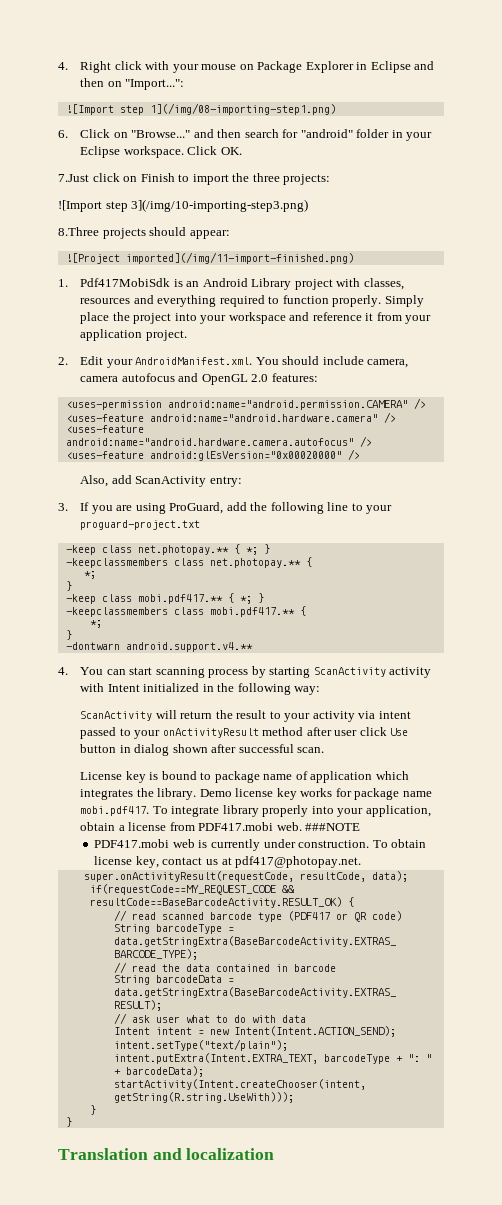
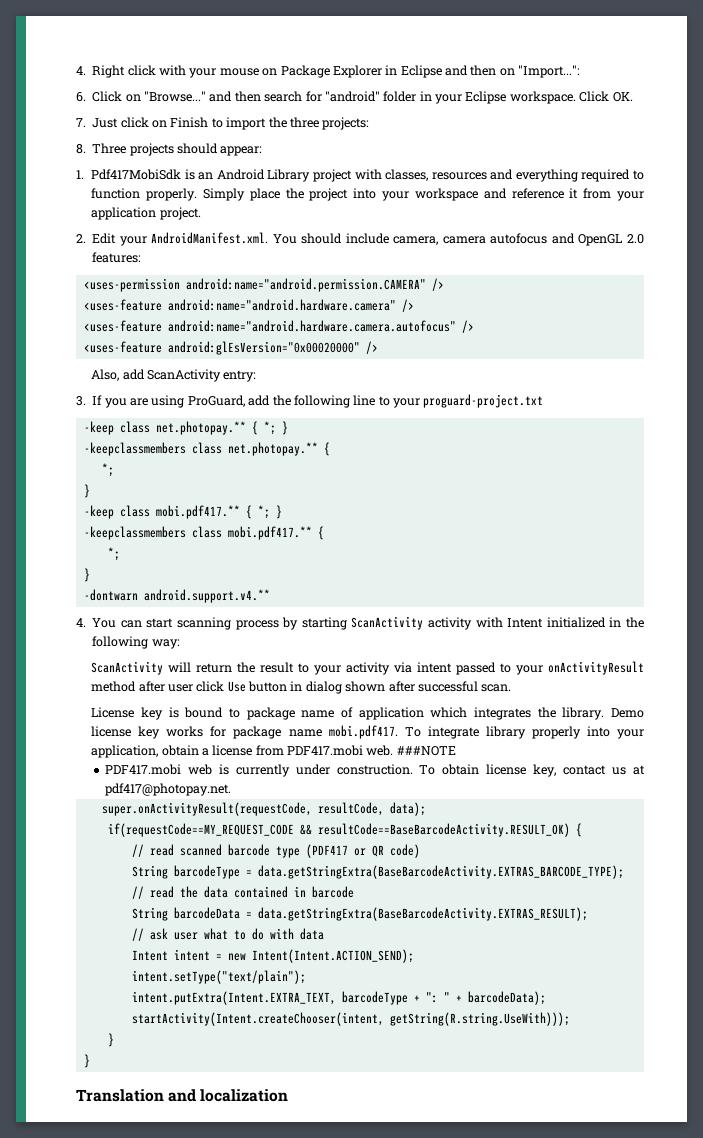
[65,103,336,115] // ![Import step 1](/img/08-importing-step1.png) -> (581, 71) none
[58,174,89,182] 7.Just -> [76,118,119,128] 7. Just
[58,199,309,212] [58,227,99,236] ![Import step 3](/img/10-importing-step3.png) // 8.Three -> [76,143,127,154] 8. Three
[65,252,354,264] // ![Project imported](/img/11-import-finished.png) -> (263, 151) none

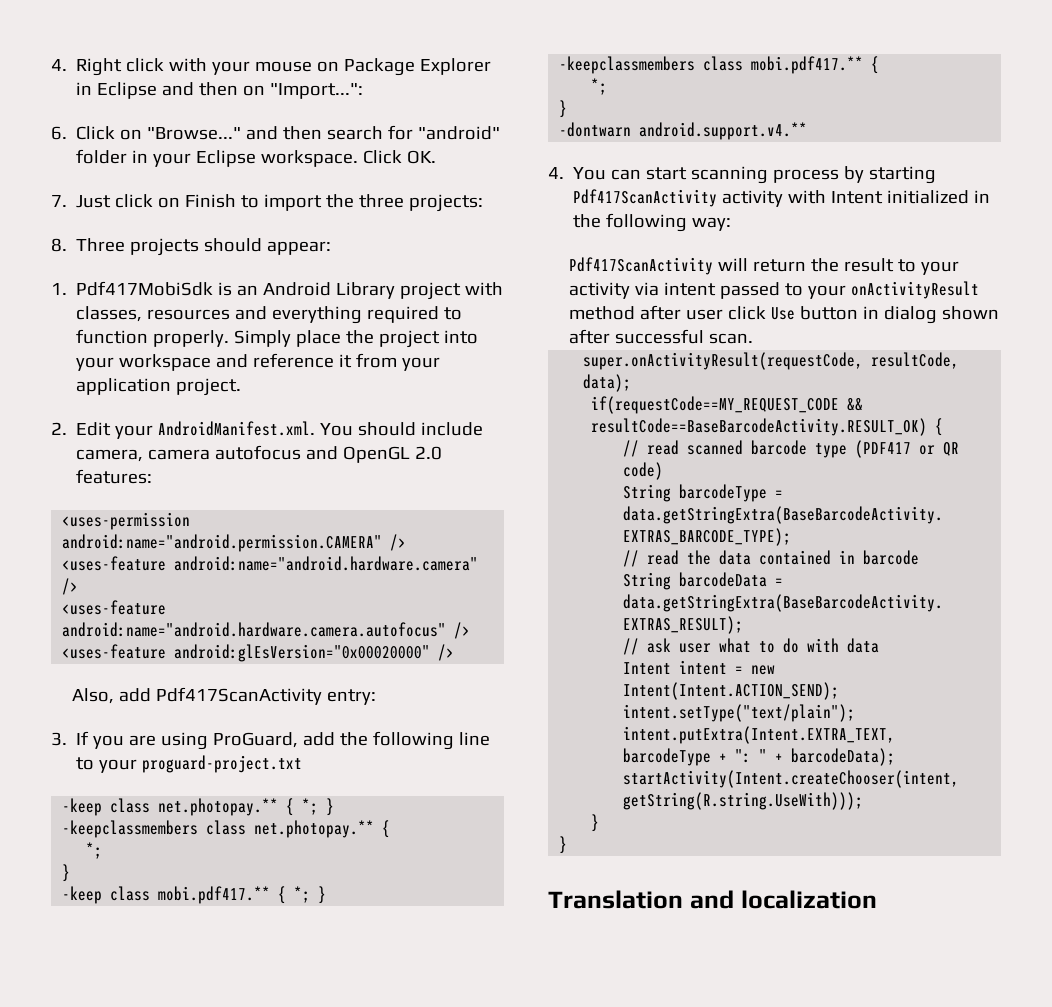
[146,369,221,382] ScanActivity -> [155,687,322,705] Pdf417ScanActivity
[351,616,424,630] ScanActivity -> [573,189,718,207] Pdf417ScanActivity
[91,661,164,675] ScanActivity -> [568,257,713,275] Pdf417ScanActivity
[91,707,644,720] [91,725,645,739] [91,745,456,758] [104,764,645,777] [104,783,231,796] // License key is bound to package name of application which integrates the library. Demo license key works for package name mobi.pdf417. To integrate library properly into your application, obtain a license from PDF417.mobi web. ###NOTE // PDF417.mobi web is currently under construction. To obtain license key, contact us at pdf417@photopay.net. -> (753, 338) none

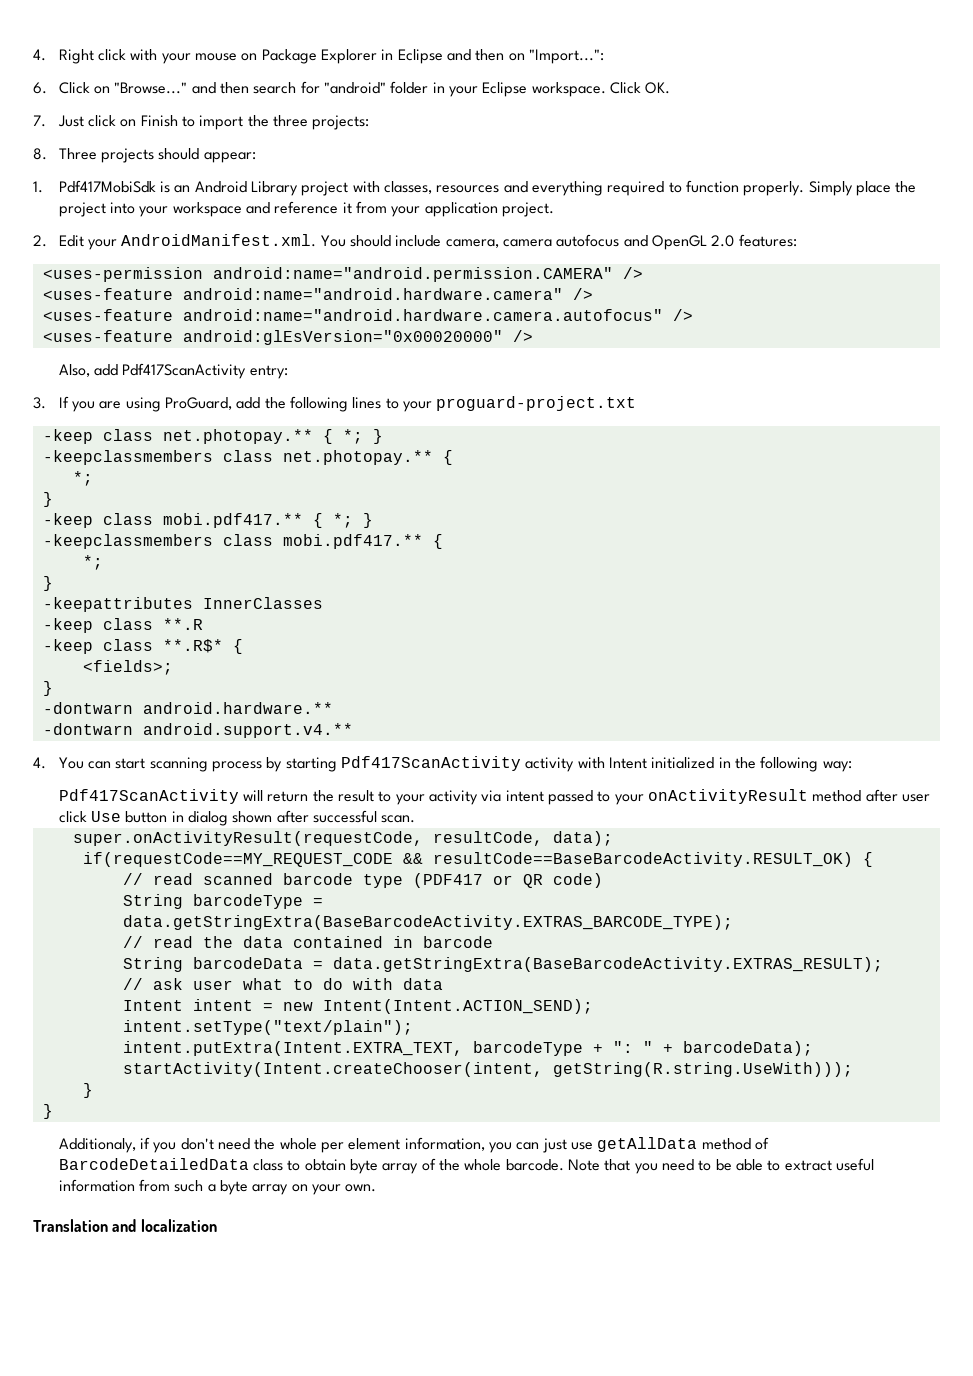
[459,732,491,746] line -> [352,397,382,409] lines
(568, 109) none -> [42,597,323,612] [42,618,203,633] [42,639,243,654] [82,660,173,675] [42,681,53,696] [42,702,333,714] // -keepattributes InnerClasses // -keep class **.R // -keep class **.R$* { // <fields>; // } // -dontwarn android.hardware.**
(568, 845) none -> [58,1137,769,1153] [58,1158,874,1174] [58,1179,377,1195] // Additionaly, if you don't need the whole per element information, you can just use getAllData method of BarcodeDetailedData class to obtain byte array of the whole barcode. Note that you need to be able to extract useful information from such a byte array on your own.

